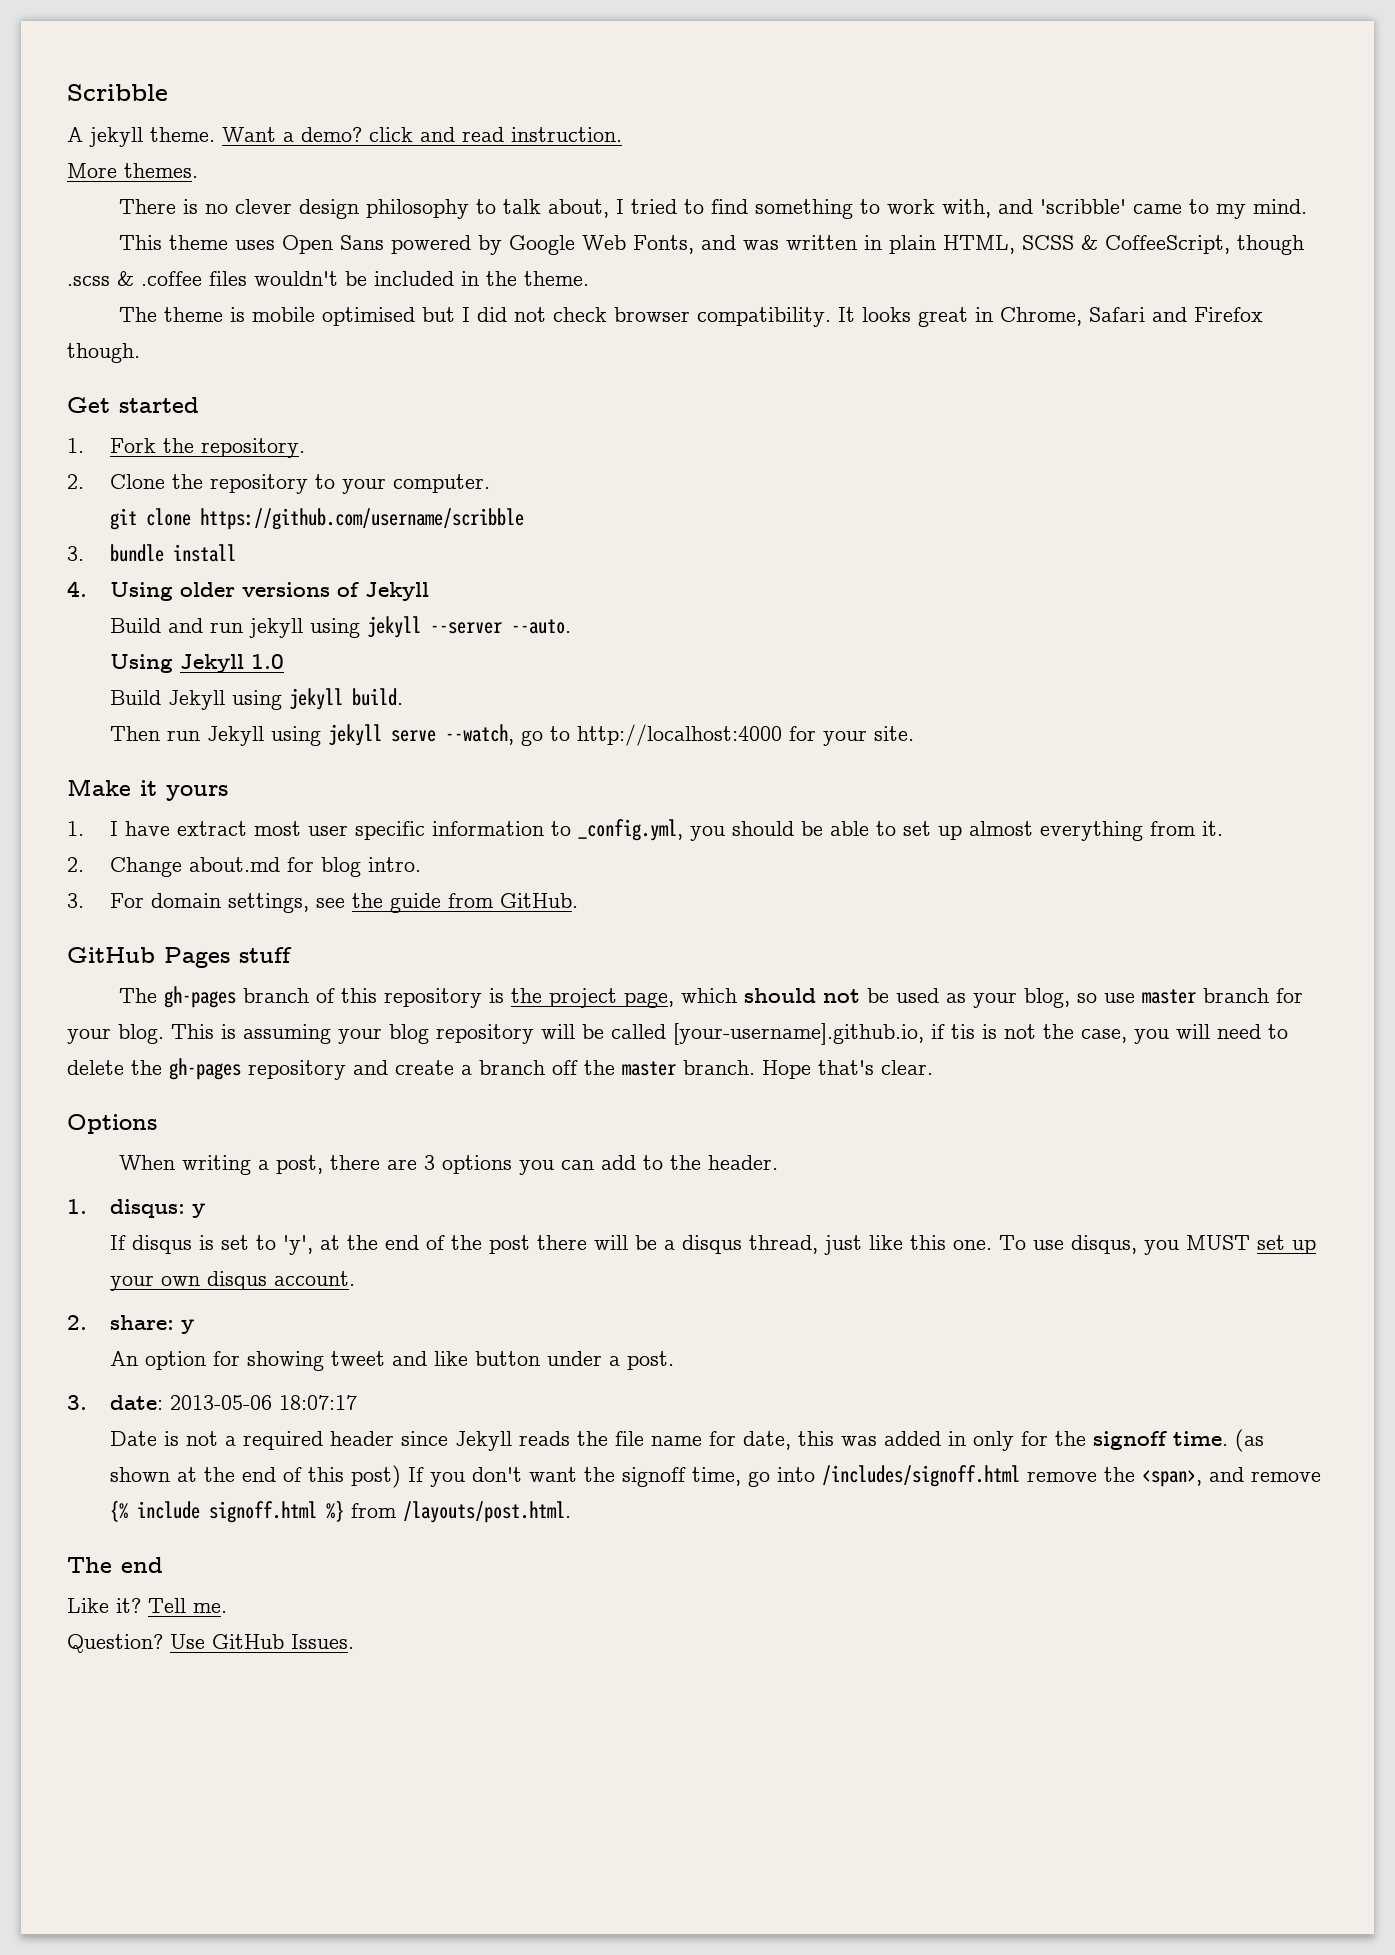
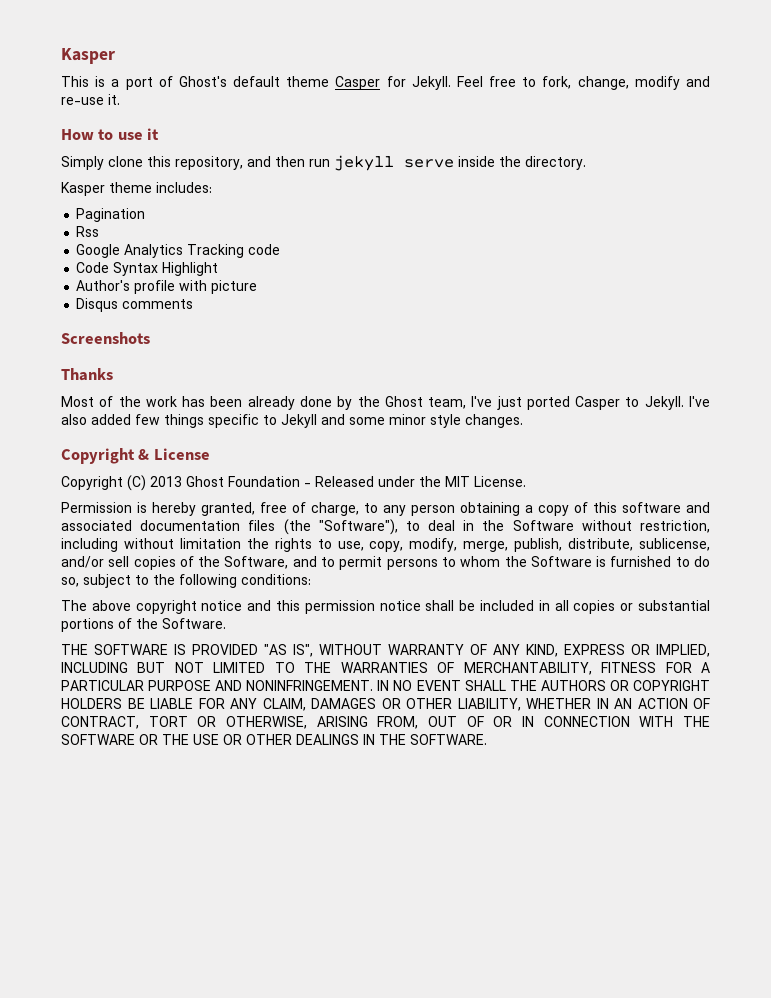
[67,84,168,101] [67,127,622,147] [67,163,198,178] [118,199,1307,219] [118,235,1304,255] [67,271,589,286] [118,307,1263,327] [67,343,140,363] [67,397,199,413] [67,438,305,458] [67,474,490,494] [109,508,524,530] [67,544,236,562] [67,581,429,601] [109,616,571,638] [109,654,284,673] [109,688,403,710] [109,724,914,746] [67,779,228,801] [67,819,1223,841] [67,857,421,877] [67,893,578,913] [67,947,292,968] [118,986,1303,1008] [67,1023,1288,1045] [67,1058,933,1080] [67,1114,157,1134] [118,1155,778,1175] [67,1199,205,1218] [109,1235,1316,1255] [109,1271,355,1291] [67,1315,194,1334] [109,1351,674,1371] [67,1395,357,1410] [109,1429,1264,1452] [109,1465,1321,1488] [109,1500,571,1523] [67,1557,163,1573] [67,1598,227,1613] [67,1634,354,1653] Scribble // A jekyll theme. Want a demo? click and read instruction. // More themes. // There is no clever design philosophy to talk about, I tried to find something to work with, and 'scribble' came to my mind. // This theme uses Open Sans powered by Google Web Fonts, and was written in plain HTML, SCSS & CoffeeScript, though .scss & .coffee files wouldn't be included in the theme. // The theme is mobile optimised but I did not check browser compatibility. It looks great in Chrome, Safari and Firefox though. // Get started // 1. Fork the repository. // 2. Clone the repository to your computer. // git clone https://github.com/username/scribble // 3. bundle install // 4. Using older versions of Jekyll // Build and run jekyll using jekyll --server --auto. // Using Jekyll 1.0 // Build Jekyll using jekyll build. // Then run Jekyll using jekyll serve --watch, go to http://localhost:4000 for your site. // Make it yours // 1. I have extract most user specific information to _config.yml, you should be able to set up almost everything from it. // 2. Change about.md for blog intro. // 3. For domain settings, see the guide from GitHub. // GitHub Pages stuff // The gh-pages branch of this repository is the project page, which should not be used as your blog, so use master branch for your blog. This is assuming your blog repository will be called [your-username].github.io, if tis is not the case, you will need to delete the gh-pages repository and create a branch off the master branch. Hope that's clear. // Options // When writing a post, there are 3 options you can add to the header. // 1. disqus: y // If disqus is set to 'y', at the end of the post there will be a disqus thread, just like this one. To use disqus, you MUST set up your own disqus account. // 2. share: y // An option for showing tweet and like button under a post. // 3. date: 2013-05-06 18:07:17 // Date is not a required header since Jekyll reads the file name for date, this was added in only for the signoff time. (as shown at the end of this post) If you don't want the signoff time, go into /includes/signoff.html remove the <span>, and remove {% include signoff.html %} from /layouts/post.html. // The end // Like it? Tell me. // Question? Use GitHub Issues. -> [61,48,115,64] [61,76,710,90] [61,94,120,105] [61,128,160,140] [61,155,586,171] [61,182,212,196] [76,208,146,222] [76,226,100,237] [76,244,281,258] [76,262,219,276] [76,280,258,294] [76,298,194,312] [61,332,150,344] [61,368,113,381] [61,396,711,410] [61,414,523,428] [61,448,210,464] [61,475,526,491] [61,502,710,516] [61,519,710,535] [61,538,711,552] [61,556,710,570] [61,574,311,588] [61,600,710,614] [61,618,226,632] [61,644,710,657] [61,662,710,675] [61,680,710,691] [61,698,710,711] [61,716,710,729] [61,734,487,745] Kasper // This is a port of Ghost's default theme Casper for Jekyll. Feel free to fork, change, modify and re-use it. // How to use it // Simply clone this repository, and then run jekyll serve inside the directory. // Kasper theme includes: // Pagination // Rss // Google Analytics Tracking code // Code Syntax Highlight // Author's profile with picture // Disqus comments // Screenshots // Thanks // Most of the work has been already done by the Ghost team, I've just ported Casper to Jekyll. I've also added few things specific to Jekyll and some minor style changes. // Copyright & License // Copyright (C) 2013 Ghost Foundation - Released under the MIT License. // Permission is hereby granted, free of charge, to any person obtaining a copy of this software and associated documentation files (the "Software"), to deal in the Software without restriction, including without limitation the rights to use, copy, modify, merge, publish, distribute, sublicense, and/or sell copies of the Software, and to permit persons to whom the Software is furnished to do so, subject to the following conditions: // The above copyright notice and this permission notice shall be included in all copies or substantial portions of the Software. // THE SOFTWARE IS PROVIDED "AS IS", WITHOUT WARRANTY OF ANY KIND, EXPRESS OR IMPLIED, INCLUDING BUT NOT LIMITED TO THE WARRANTIES OF MERCHANTABILITY, FITNESS FOR A PARTICULAR PURPOSE AND NONINFRINGEMENT. IN NO EVENT SHALL THE AUTHORS OR COPYRIGHT HOLDERS BE LIABLE FOR ANY CLAIM, DAMAGES OR OTHER LIABILITY, WHETHER IN AN ACTION OF CONTRACT, TORT OR OTHERWISE, ARISING FROM, OUT OF OR IN CONNECTION WITH THE SOFTWARE OR THE USE OR OTHER DEALINGS IN THE SOFTWARE.

